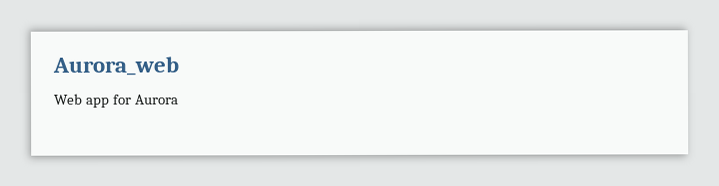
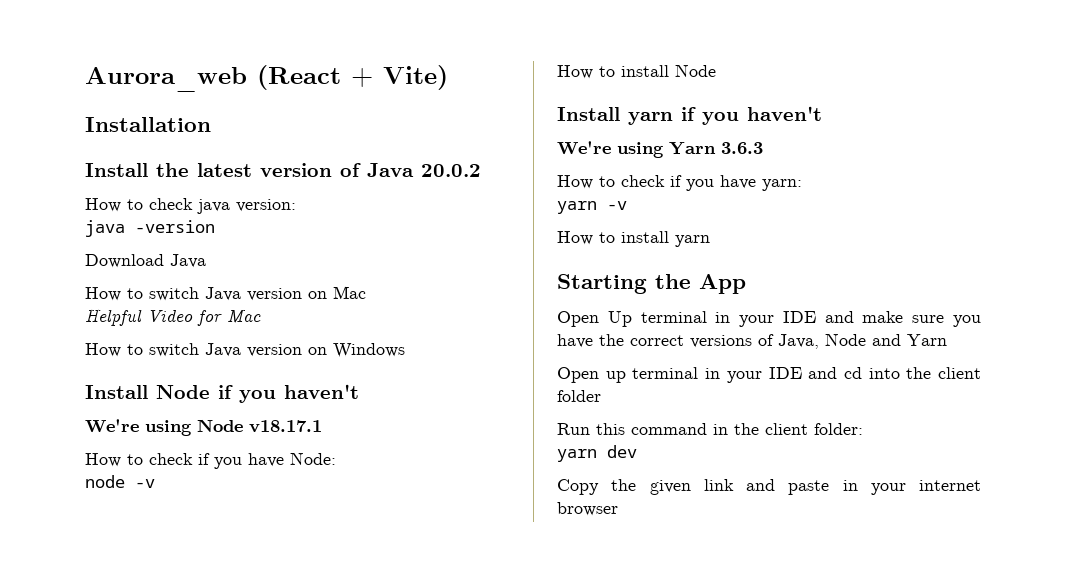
[54,93,179,108] // Web app for Aurora -> [257,65,448,90] [85,117,211,132] [85,163,481,177] [85,198,296,214] [85,220,215,237] [85,254,206,268] [85,286,366,301] [85,309,261,326] [85,343,405,358] [85,384,359,403] [85,419,322,436] [85,452,336,469] [85,475,155,488] [557,64,716,79] [557,106,822,125] [557,141,763,158] [557,175,802,191] [557,201,627,214] [557,231,710,247] [557,274,746,294] [557,311,981,327] [557,333,947,349] [557,367,981,383] [557,390,601,402] [557,423,863,435] [557,445,637,462] [557,479,981,495] [557,502,618,516] (React + Vite) // Installation // Install the latest version of Java 20.0.2 // How to check java version: // java -version // Download Java // How to switch Java version on Mac // Helpful Video for Mac // How to switch Java version on Windows // Install Node if you haven't // We're using Node v18.17.1 // How to check if you have Node: // node -v // How to install Node // Install yarn if you haven't // We're using Yarn 3.6.3 // How to check if you have yarn: // yarn -v // How to install yarn // Starting the App // Open Up terminal in your IDE and make sure you have the correct versions of Java, Node and Yarn // Open up terminal in your IDE and cd into the client folder // Run this command in the client folder: // yarn dev // Copy the given link and paste in your internet browser

